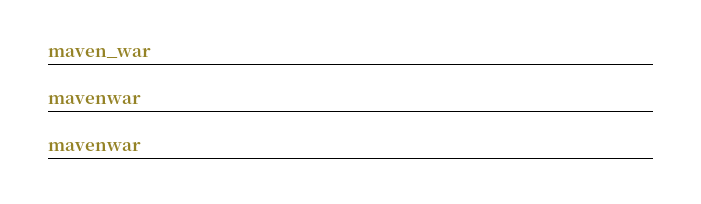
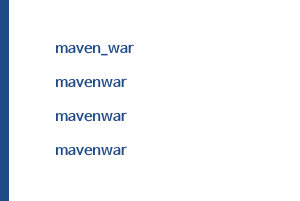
(141, 146) none -> [55,146,127,156] // mavenwar

